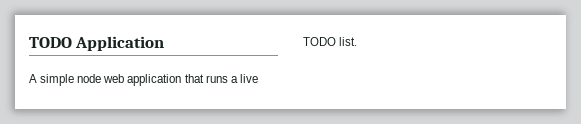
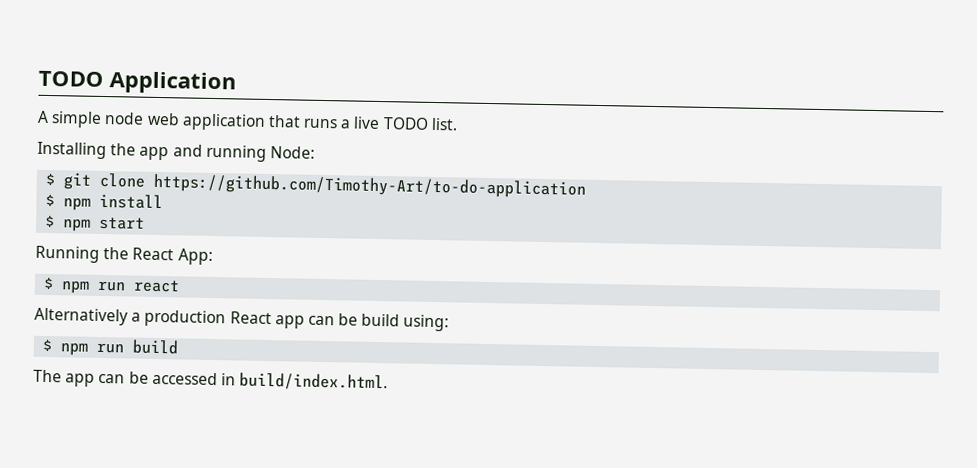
(358, 41) none -> [37,141,315,162] [45,172,587,199] [45,193,164,211] [45,214,146,232] [35,245,213,265] [43,276,181,294] [34,307,450,332] [42,338,180,356] [33,369,389,392] // Installing the app and running Node: // $ git clone https://github.com/Timothy-Art/to-do-application // $ npm install // $ npm start // Running the React App: // $ npm run react // Alternatively a production React app can be build using: // $ npm run build // The app can be accessed in build/index.html.

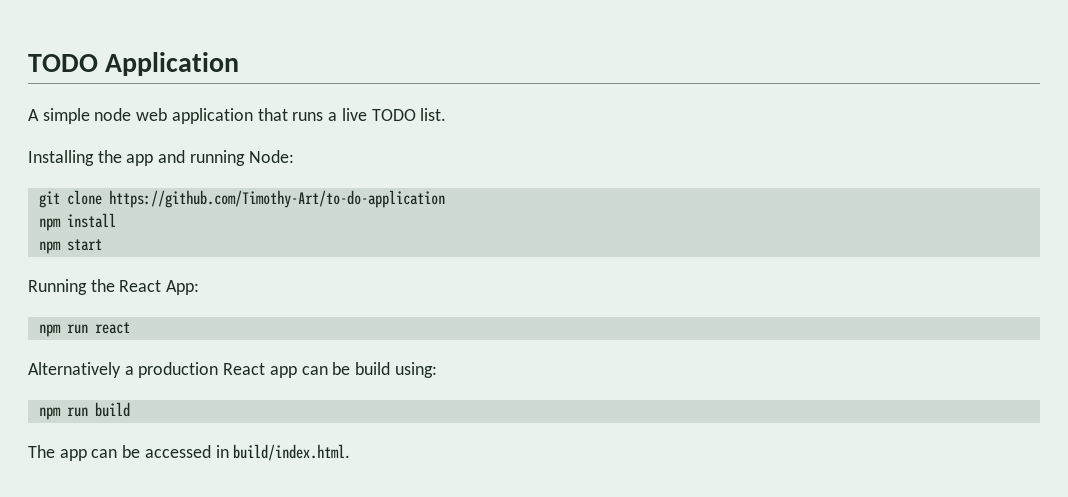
[45,172,57,186] $ -> (294, 156) none
[45,193,56,207] $ -> (445, 199) none
[45,214,56,228] $ -> (116, 220) none
[43,276,55,290] $ -> (200, 287) none
[42,338,54,352] $ -> (437, 370) none

